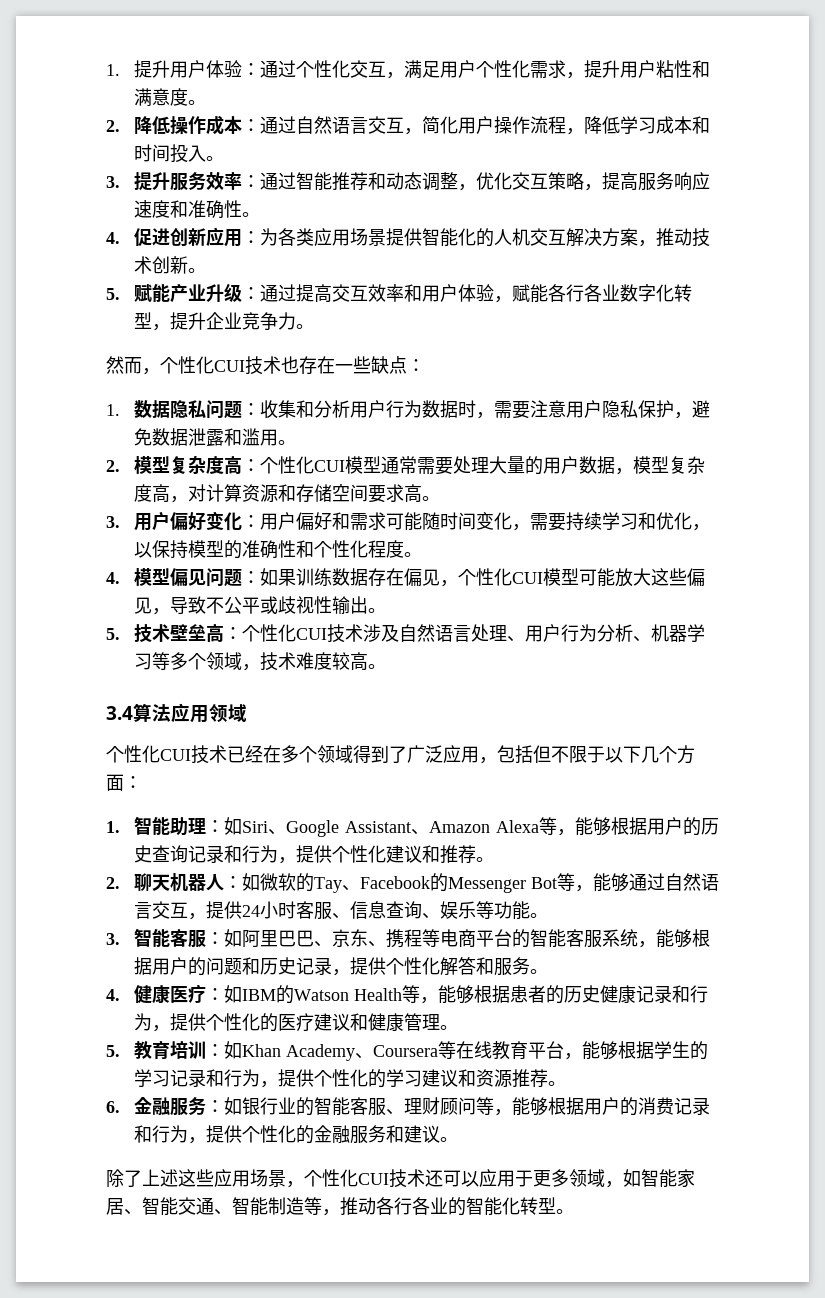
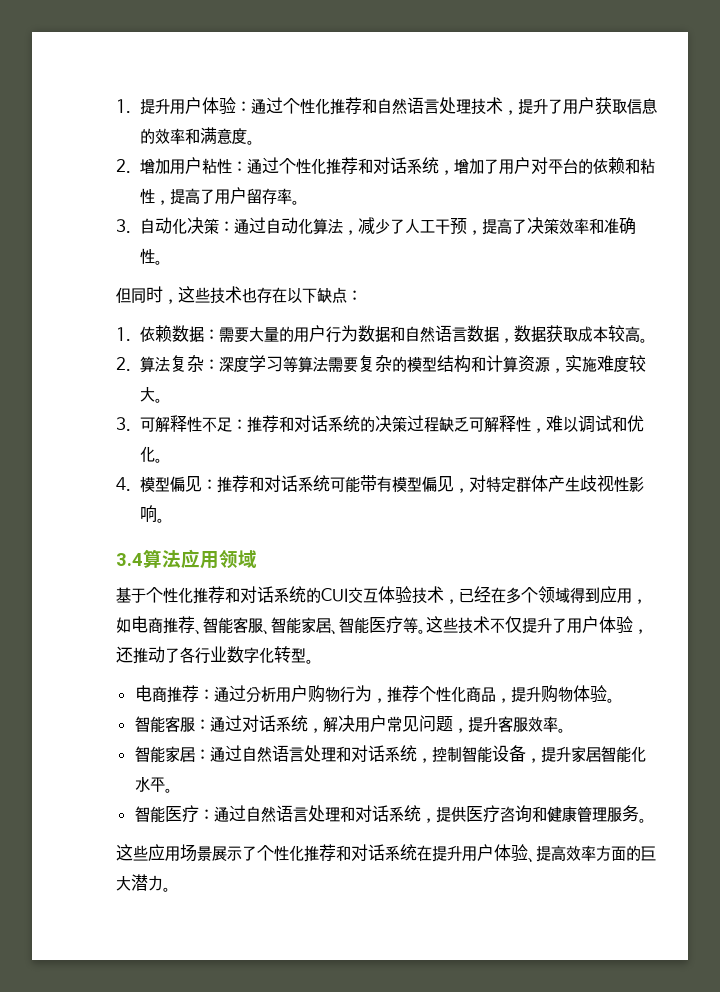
[349,60,710,79] [133,88,206,106] [106,115,710,135] [133,144,224,163] [106,171,710,191] [133,200,260,219] [106,227,710,247] [133,256,206,274] [106,283,692,303] [133,312,314,331] [106,356,245,375] 交互，满足用户个性化需求，提升用户粘性和满意度。 // 2.降低操作成本：通过自然语言交互，简化用户操作流程，降低学习成本和时间投入。 // 3.提升服务效率：通过智能推荐和动态调整，优化交互策略，提高服务响应速度和准确性。 // 4.促进创新应用：为各类应用场景提供智能化的人机交互解决方案，推动技术创新。 // 5.赋能产业升级：通过提高交互效率和用户体验，赋能各行各业数字化转型，提升企业竞争力。 // 然而，个性化CUI -> [329,97,657,115] [139,127,255,145] [116,157,655,175] [139,187,300,205] [116,217,636,235] [139,248,163,265] [116,286,210,304] 推荐和自然语言处理技术，提升了用户获取信息的效率和满意度。 // 2.增加用户粘性：通过个性化推荐和对话系统，增加了用户对平台的依赖和粘性，提高了用户留存率。 // 3.自动化决策：通过自动化算法，减少了人工干预，提高了决策效率和准确性。 // 但同时，这些
[335,356,371,374] 一些 -> [287,288,317,304] 以下
[133,400,710,419] [133,428,296,446] [106,456,705,475] [133,484,440,503] [106,511,710,531] [133,540,422,559] [106,568,705,587] [133,596,386,615] [106,624,705,643] [133,652,368,671] 数据隐私问题：收集和分析用户行为数据时，需要注意用户隐私保护，避免数据泄露和滥用。 // 2.模型复杂度高：个性化CUI模型通常需要处理大量的用户数据，模型复杂度高，对计算资源和存储空间要求高。 // 3.用户偏好变化：用户偏好和需求可能随时间变化，需要持续学习和优化，以保持模型的准确性和个性化程度。 // 4.模型偏见问题：如果训练数据存在偏见，个性化CUI模型可能放大这些偏见，导致不公平或歧视性输出。 // 5.技术壁垒高：个性化CUI技术涉及自然语言处理、用户行为分析、机器学习等多个领域，技术难度较高 -> [139,325,648,343] [116,355,646,373] [139,387,163,403] [116,415,644,433] [139,446,163,463] [116,475,644,493] [139,505,157,523] 依赖数据：需要大量的用户行为数据和自然语言数据，数据获取成本较高。 // 2.算法复杂：深度学习等算法需要复杂的模型结构和计算资源，实施难度较大。 // 3.可解释性不足：推荐和对话系统的决策过程缺乏可解释性，难以调试和优化。 // 4.模型偏见：推荐和对话系统可能带有模型偏见，对特定群体产生歧视性影响
[106,745,227,764] 个性化CUI技术 -> [116,586,459,604] 基于个性化推荐和对话系统的CUI交互体验技术，
[389,745,695,764] [106,774,142,791] [106,816,719,837] [133,845,494,864] [106,873,719,893] [133,901,548,920] [106,928,710,948] [133,957,548,976] [106,984,708,1004] [133,1013,458,1032] [106,1041,708,1061] [133,1069,566,1088] [106,1097,710,1116] [133,1125,458,1144] [106,1169,695,1188] [106,1197,556,1216] 了广泛应用，包括但不限于以下几个方面： // 1.智能助理：如Siri、Google Assistant、Amazon Alexa等，能够根据用户的历史查询记录和行为，提供个性化建议和推荐。 // 2.聊天机器人：如微软的Tay、Facebook的Messenger Bot等，能够通过自然语言交互，提供24小时客服、信息查询、娱乐等功能。 // 3.智能客服：如阿里巴巴、京东、携程等电商平台的智能客服系统，能够根据用户的问题和历史记录，提供个性化解答和服务。 // 4.健康医疗：如IBM的Watson Health等，能够根据患者的历史健康记录和行为，提供个性化的医疗建议和健康管理。 // 5.教育培训：如Khan Academy、Coursera等在线教育平台，能够根据学生的学习记录和行为，提供个性化的学习建议和资源推荐。 // 6.金融服务：如银行业的智能客服、理财顾问等，能够根据用户的消费记录和行为，提供个性化的金融服务和建议。 // 除了上述这些应用场景，个性化CUI技术还可以应用于更多领域，如智能家居、智能交通、智能制造等，推动各行各业的智能化转型 -> [600,586,647,604] [116,616,648,635] [116,646,314,664] [134,685,615,703] [134,715,566,733] [134,745,646,763] [134,777,173,793] [134,805,647,823] [116,844,656,863] [116,874,163,891] 应用，如电商推荐、智能客服、智能家居、智能医疗等。这些技术不仅提升了用户体验，还推动了各行业数字化转型。 // 电商推荐：通过分析用户购物行为，推荐个性化商品，提升购物体验。 // 智能客服：通过对话系统，解决用户常见问题，提升客服效率。 // 智能家居：通过自然语言处理和对话系统，控制智能设备，提升家居智能化水平。 // 智能医疗：通过自然语言处理和对话系统，提供医疗咨询和健康管理服务。 // 这些应用场景展示了个性化推荐和对话系统在提升用户体验、提高效率方面的巨大潜力

